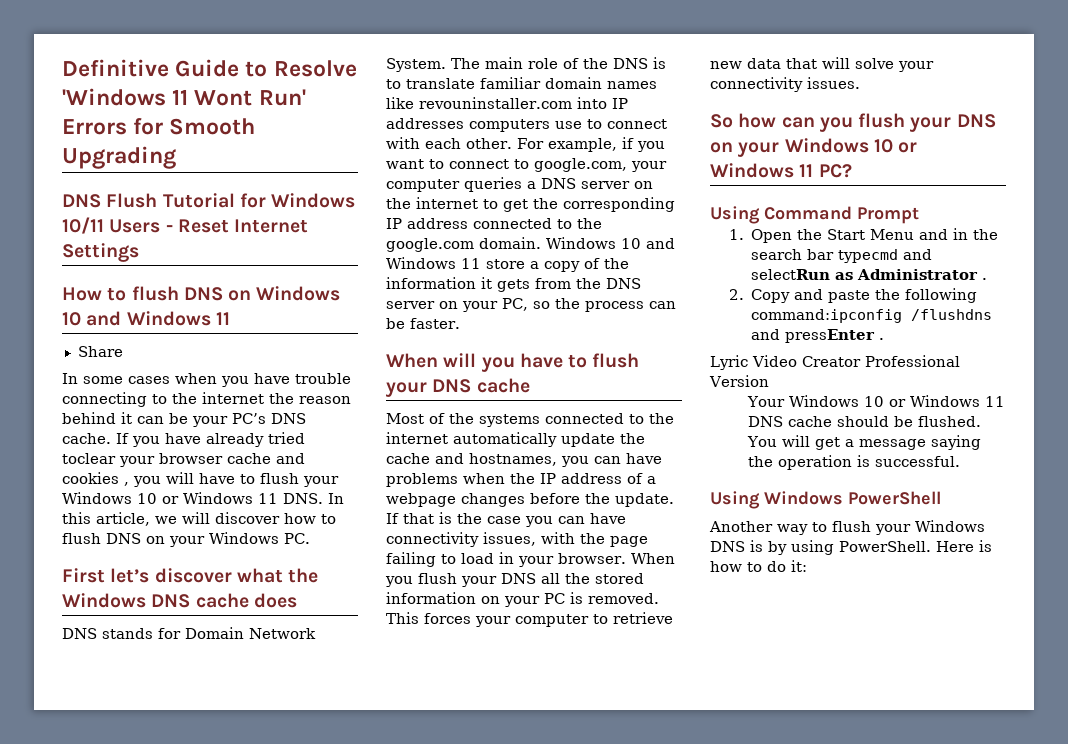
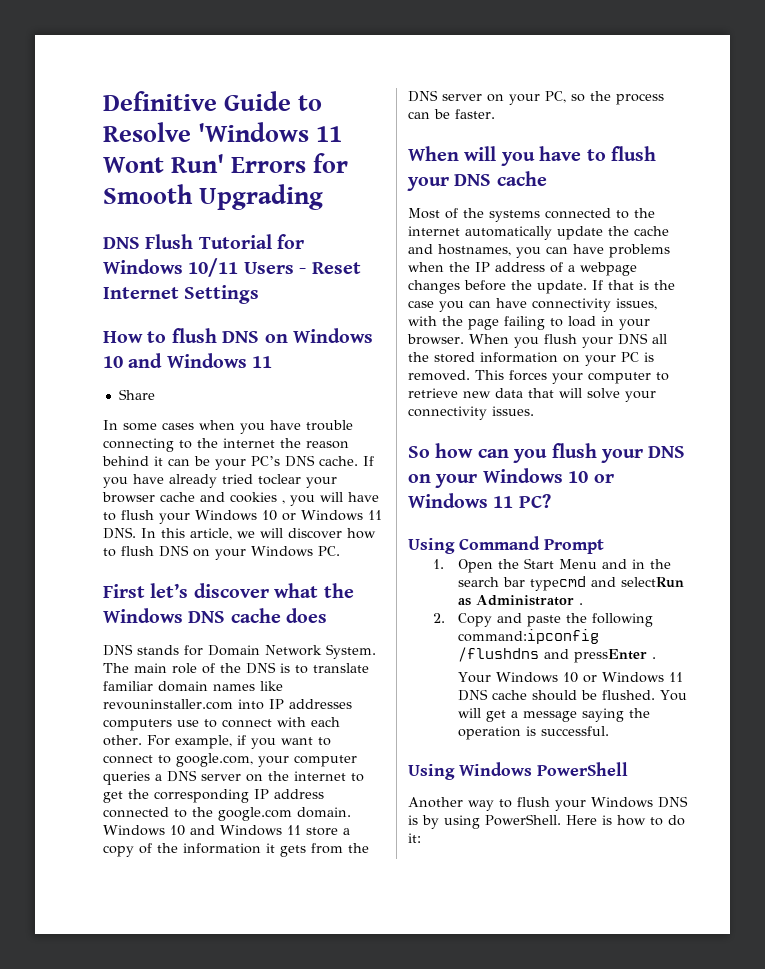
[710,355,960,370] [709,375,769,387] // Lyric Video Creator Professional Version -> (656, 658) none

